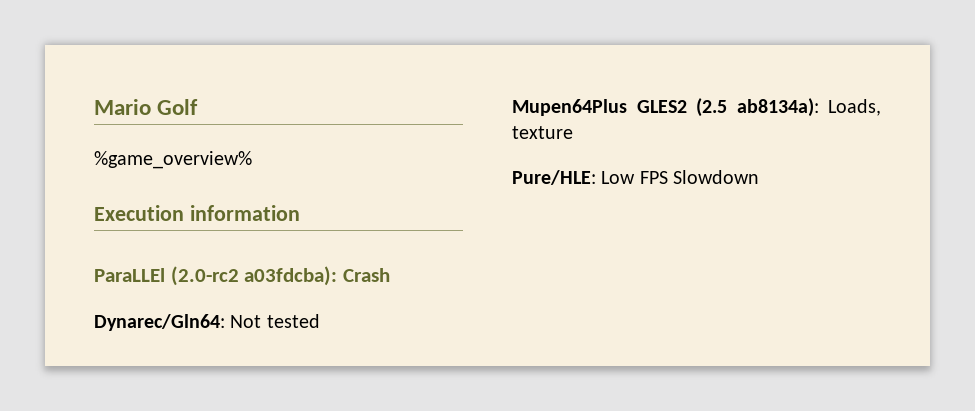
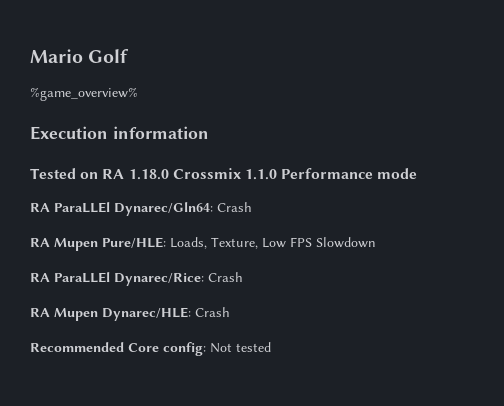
[94,266,391,286] [94,314,320,331] [512,98,881,117] [512,126,573,139] [512,170,760,185] ParaLLEl (2.0-rc2 a03fdcba): Crash // Dynarec/Gln64: Not tested // Mupen64Plus GLES2 (2.5 ab8134a): Loads, texture // Pure/HLE: Low FPS Slowdown -> [30,168,418,180] [30,202,252,216] [30,237,376,251] [30,272,243,286] [30,307,230,321] [30,342,271,356] Tested on RA 1.18.0 Crossmix 1.1.0 Performance mode // RA ParaLLEl Dynarec/Gln64: Crash // RA Mupen Pure/HLE: Loads, Texture, Low FPS Slowdown // RA ParaLLEl Dynarec/Rice: Crash // RA Mupen Dynarec/HLE: Crash // Recommended Core config: Not tested

